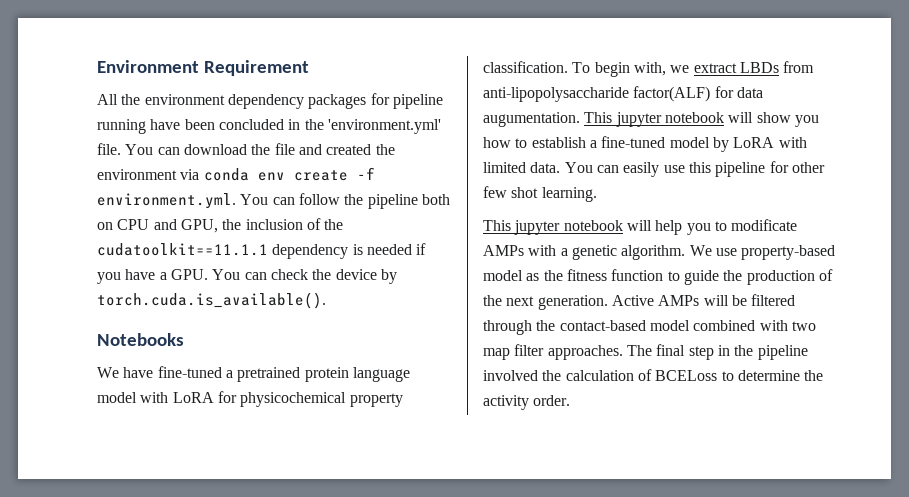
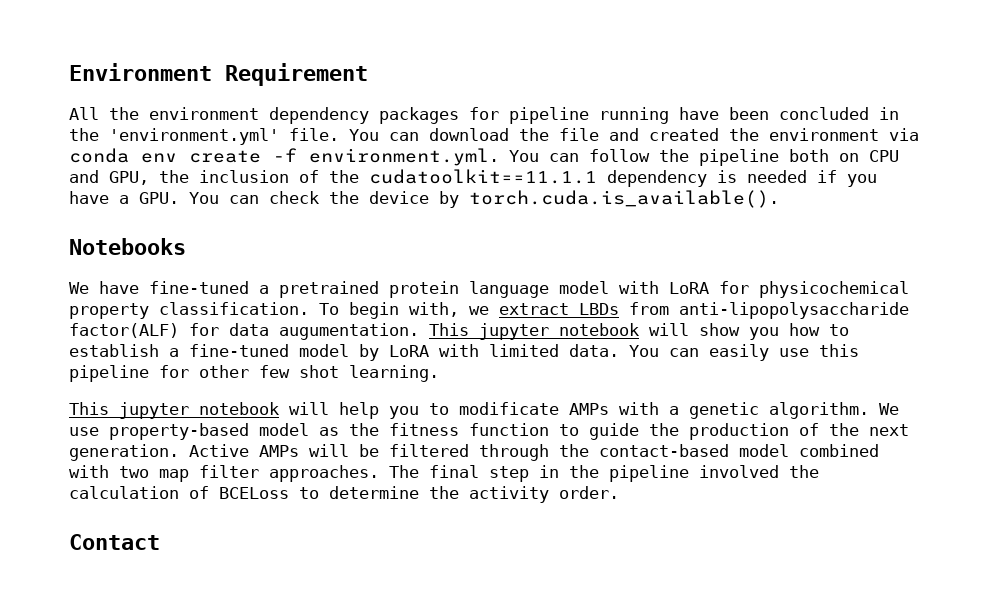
(571, 400) none -> [69,534,160,550] // Contact

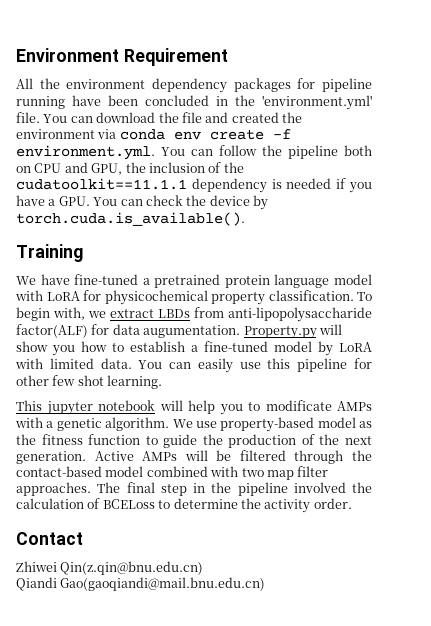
[69,238,186,255] Notebooks -> [16,244,83,262] Training
[429,323,639,340] This jupyter notebook -> [243,326,317,339] Property.py
(160, 542) none -> [16,561,204,575] [16,577,266,591] // Zhiwei Qin(z.qin@bnu.edu.cn) // Qiandi Gao(gaoqiandi@mail.bnu.edu.cn)

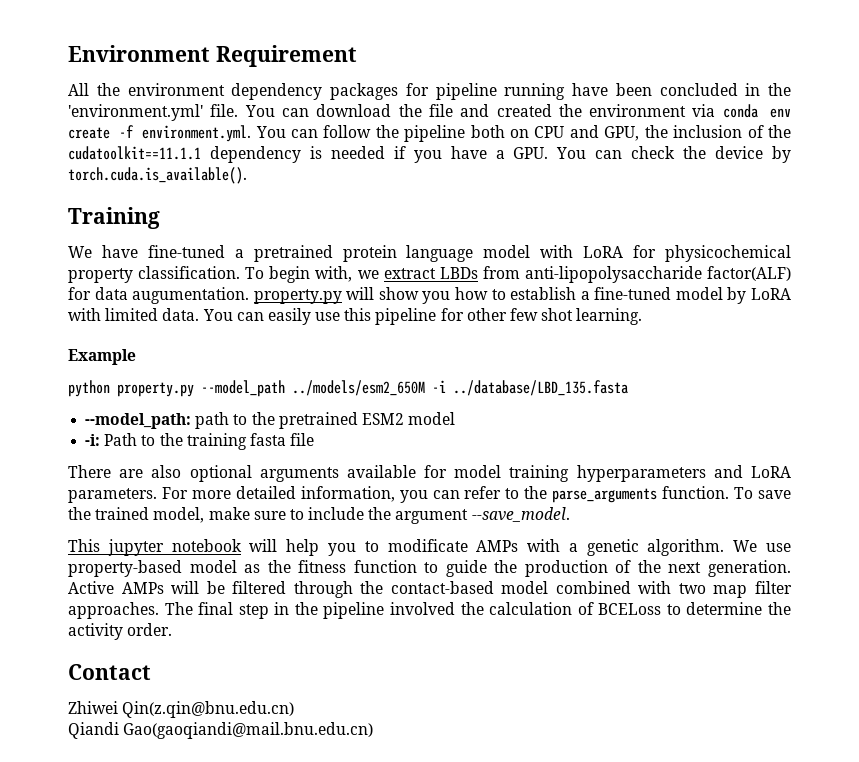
[243,326,317,339] Property.py -> [253,289,342,304] property.py
(163, 382) none -> [68,349,136,365] [68,380,628,397] [85,412,456,429] [85,433,315,450] [68,465,791,482] [68,486,791,503] [68,507,570,524] // Example // python property.py --model_path ../models/esm2_650M -i ../database/LBD_135.fasta // --model_path: path to the pretrained ESM2 model // -i: Path to the training fasta file // There are also optional arguments available for model training hyperparameters and LoRA parameters. For more detailed information, you can refer to the parse_arguments function. To save the trained model, make sure to include the argument --save_model.

